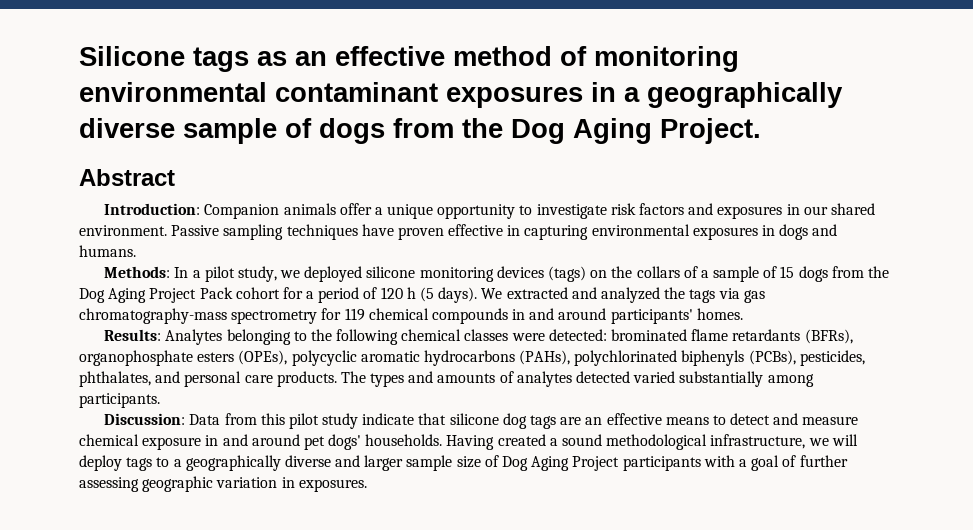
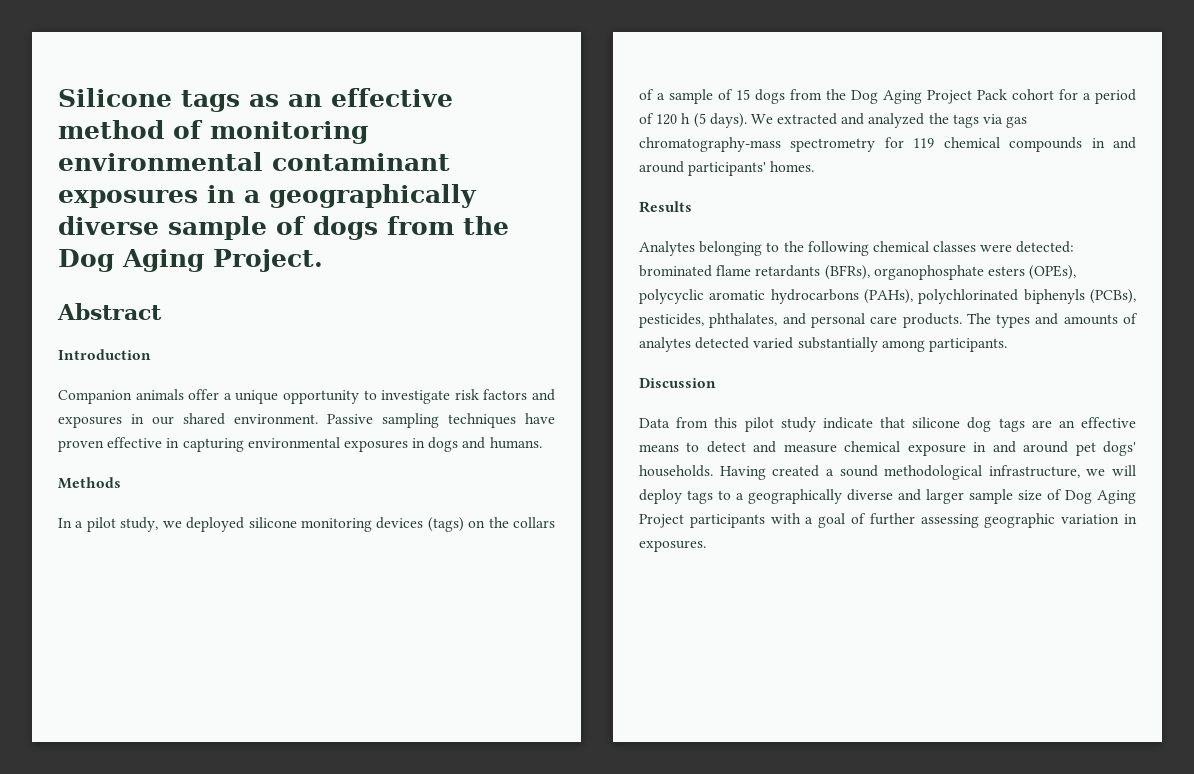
[104,203,201,215] Introduction: -> [58,349,151,360] Introduction //
[104,266,171,278] Methods: -> [58,477,121,489] Methods //
[104,329,162,341] Results: -> [639,201,692,213] Results //
[104,413,186,425] Discussion: -> [639,378,716,388] Discussion //

